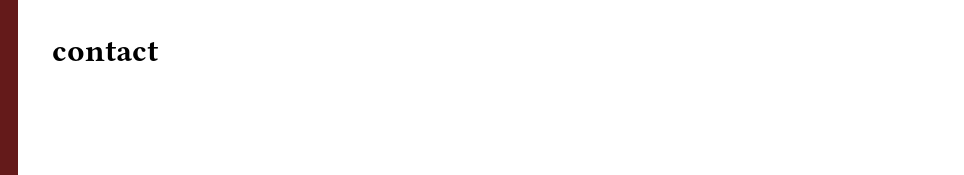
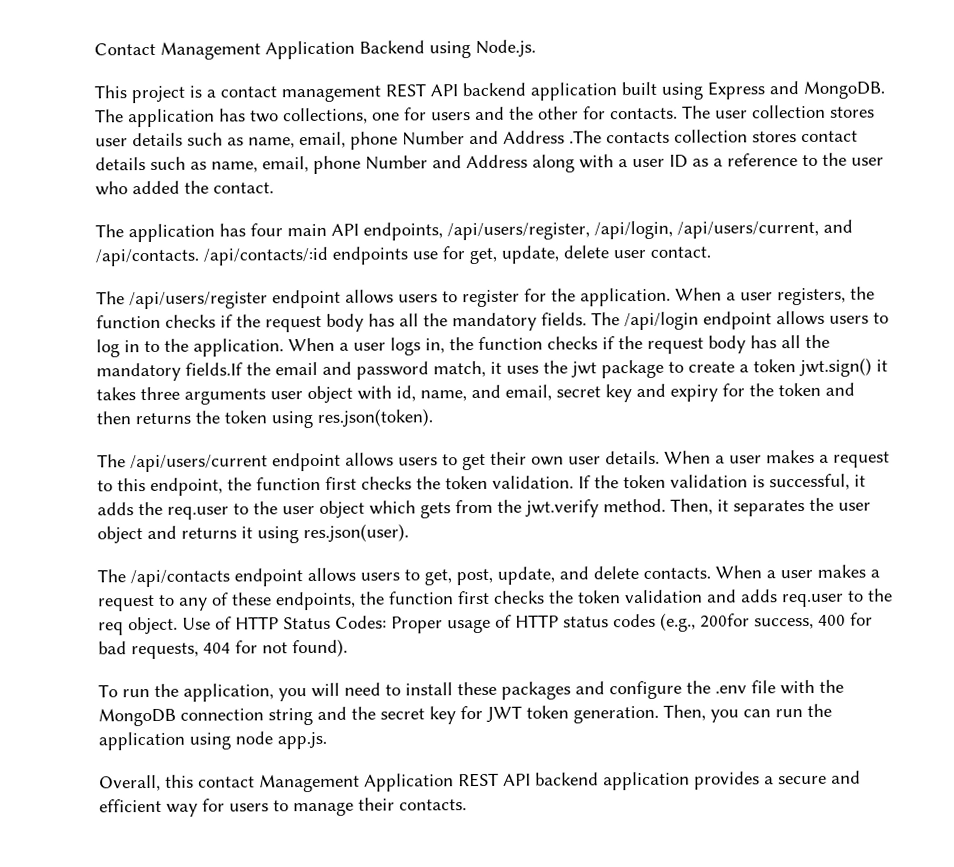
[52,42,158,61] contact -> [94,39,536,60] [94,80,885,104] [95,104,875,128] [95,129,858,150] [95,152,884,174] [95,180,274,196] [95,219,853,243] [95,245,711,267] [96,286,875,310] [96,310,889,333] [96,334,830,358] [96,357,888,382] [96,382,855,405] [96,408,433,429] [97,449,890,473] [97,473,866,496] [97,497,871,520] [97,523,409,544] [97,564,880,588] [97,588,893,612] [98,612,873,636] [98,638,348,660] [98,679,844,702] [98,703,832,727] [98,731,327,751] [99,770,861,793] [99,797,467,817] Contact Management Application Backend using Node.js. // This project is a contact management REST API backend application built using Express and MongoDB. The application has two collections, one for users and the other for contacts. The user collection stores user details such as name, email, phone Number and Address .The contacts collection stores contact details such as name, email, phone Number and Address along with a user ID as a reference to the user who added the contact. // The application has four main API endpoints, /api/users/register, /api/login, /api/users/current, and /api/contacts. /api/contacts/:id endpoints use for get, update, delete user contact. // The /api/users/register endpoint allows users to register for the application. When a user registers, the function checks if the request body has all the mandatory fields. The /api/login endpoint allows users to log in to the application. When a user logs in, the function checks if the request body has all the mandatory fields.If the email and password match, it uses the jwt package to create a token jwt.sign() it takes three arguments user object with id, name, and email, secret key and expiry for the token and then returns the token using res.json(token). // The /api/users/current endpoint allows users to get their own user details. When a user makes a request to this endpoint, the function first checks the token validation. If the token validation is successful, it adds the req.user to the user object which gets from the jwt.verify method. Then, it separates the user object and returns it using res.json(user). // The /api/contacts endpoint allows users to get, post, update, and delete contacts. When a user makes a request to any of these endpoints, the function first checks the token validation and adds req.user to the req object. Use of HTTP Status Codes: Proper usage of HTTP status codes (e.g., 200for success, 400 for bad requests, 404 for not found). // To run the application, you will need to install these packages and configure the .env file with the MongoDB connection string and the secret key for JWT token generation. Then, you can run the application using node app.js. // Overall, this contact Management Application REST API backend application provides a secure and efficient way for users to manage their contacts.

